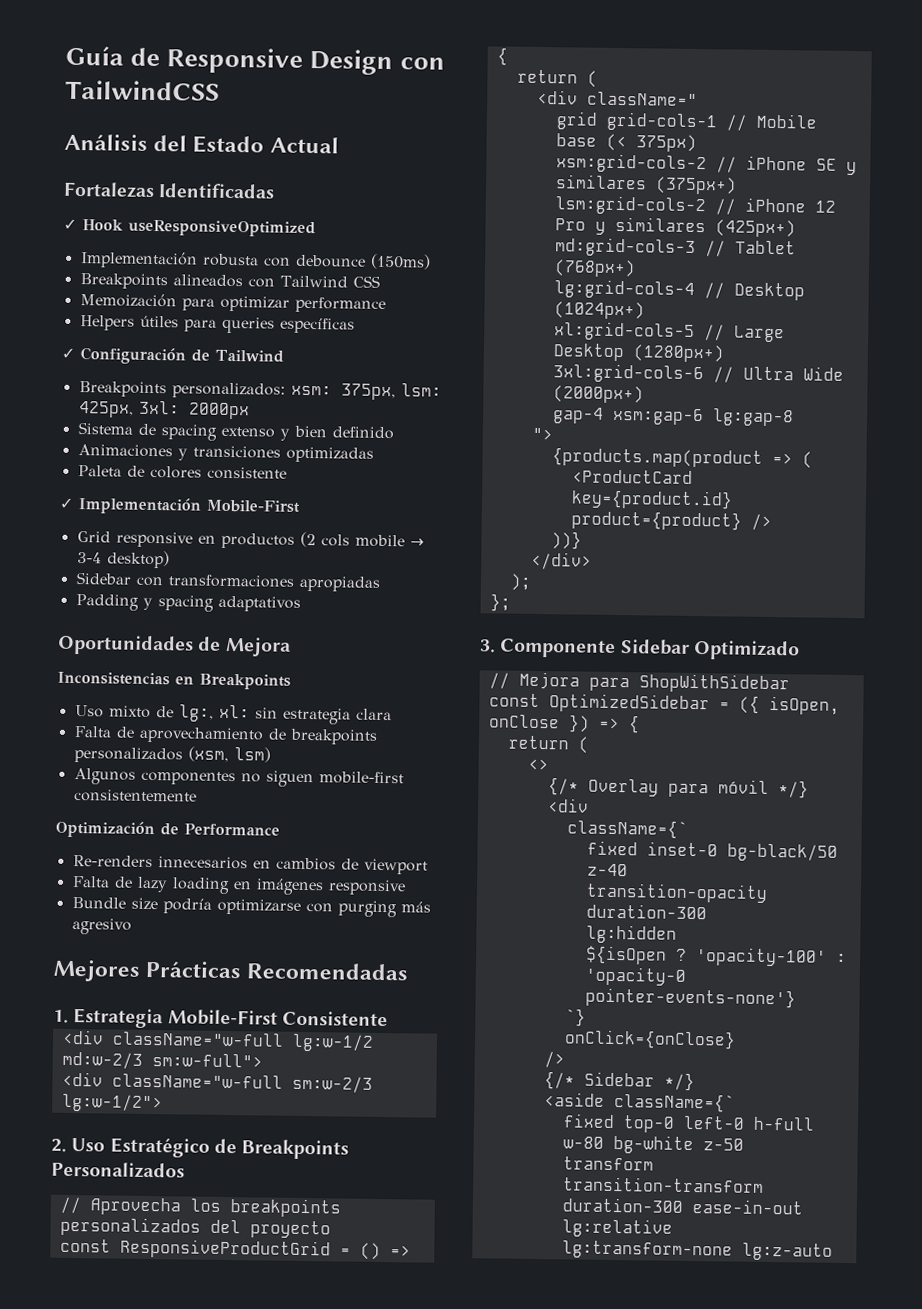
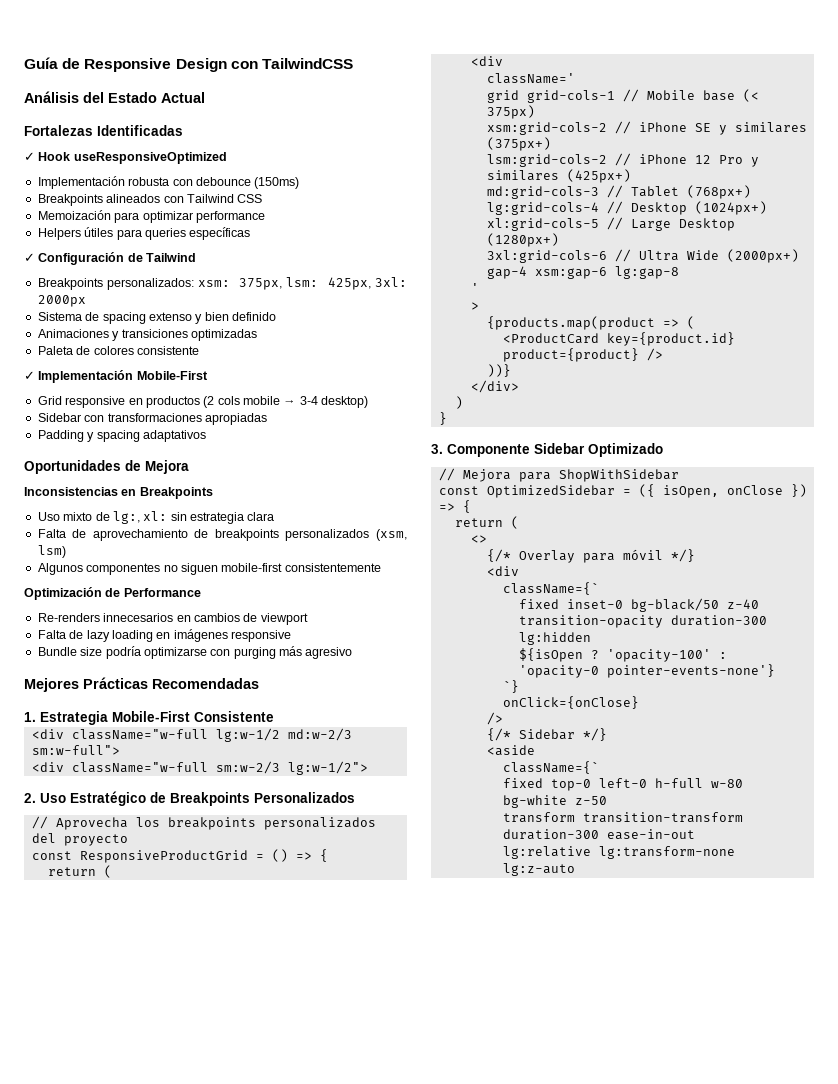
[586,91,698,107] className=" -> [486,73,575,84] // className='
[531,427,553,441] "> -> [470,283,479,293] [470,302,479,310] ' // >
[509,573,532,591] [489,593,511,612] ); // }; -> [454,396,463,409] [438,412,447,425] ) // }
(605, 1099) none -> (535, 750) //

